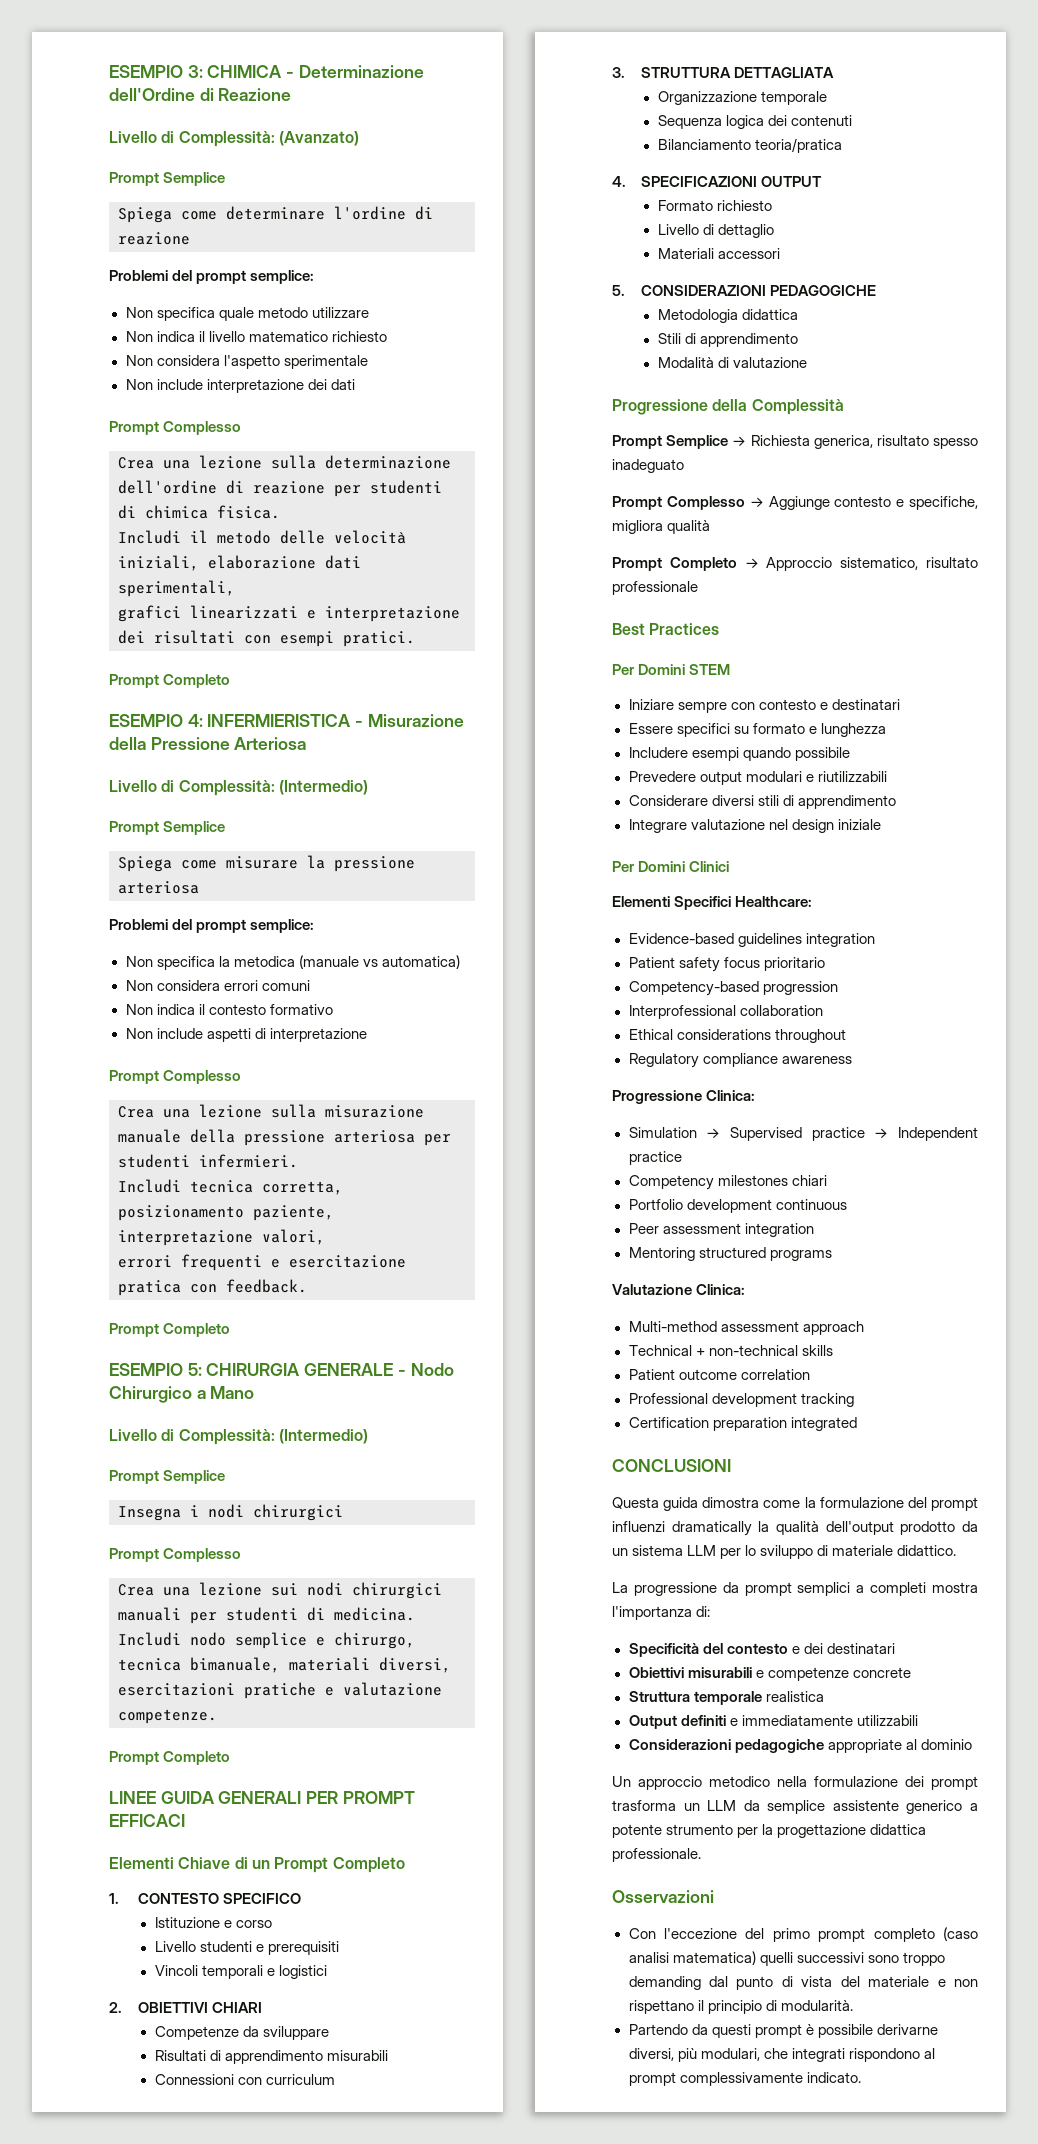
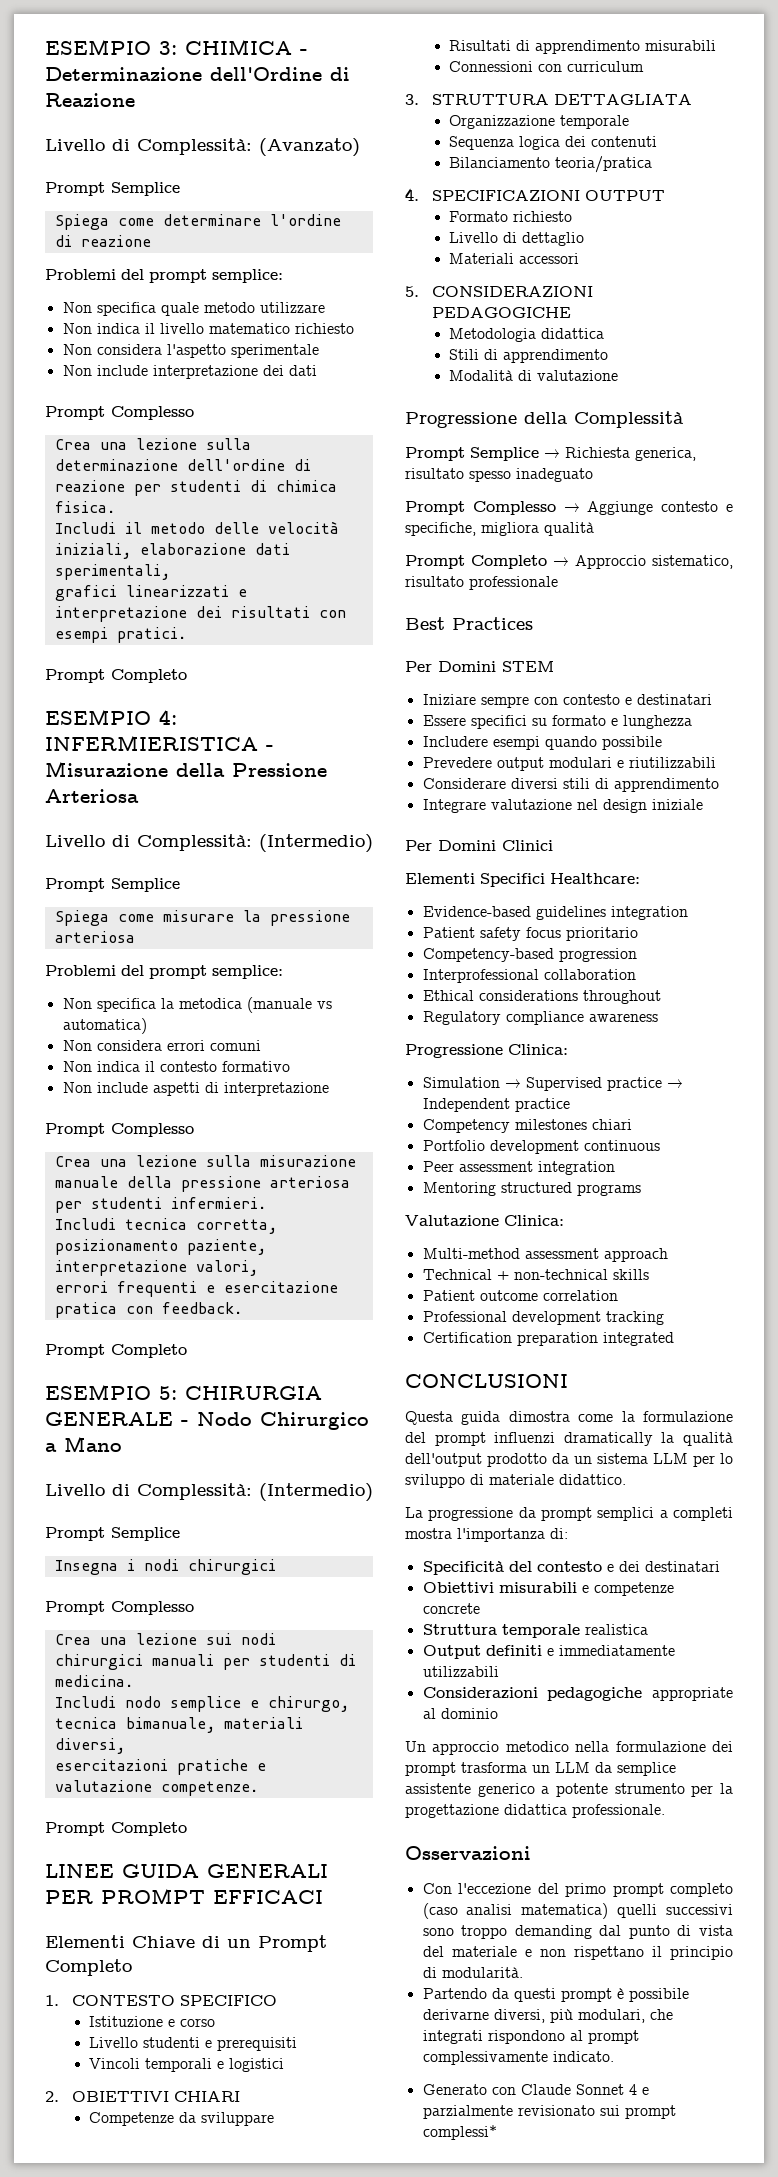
(861, 2077) none -> [422,2084,649,2095] [422,2105,676,2119] [422,2125,497,2140] // Generato con Claude Sonnet 4 e parzialmente revisionato sui prompt complessi*

